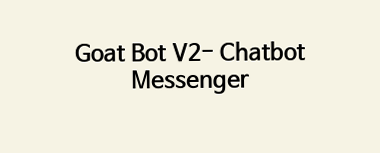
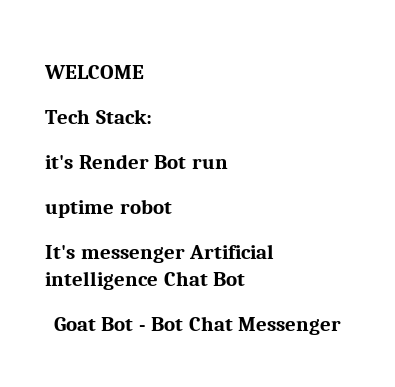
[74,41,306,63] Goat Bot V2- Chatbot -> [44,65,144,79] [45,109,152,124] [45,154,228,169] [45,199,172,218] [45,244,275,263] [45,271,246,290] [53,316,233,331] WELCOME // Tech Stack: // it's Render Bot run // uptime robot // It's messenger Artificial intelligence Chat Bot // Goat Bot - Bot Chat

